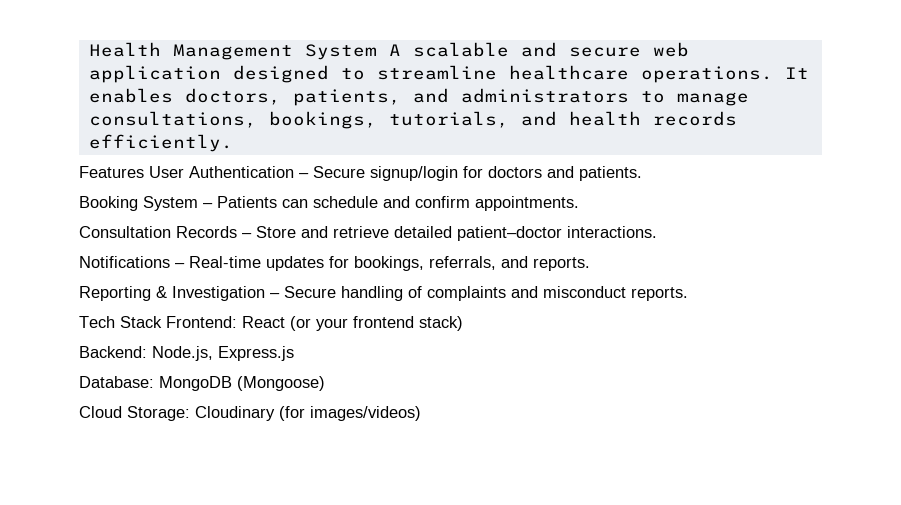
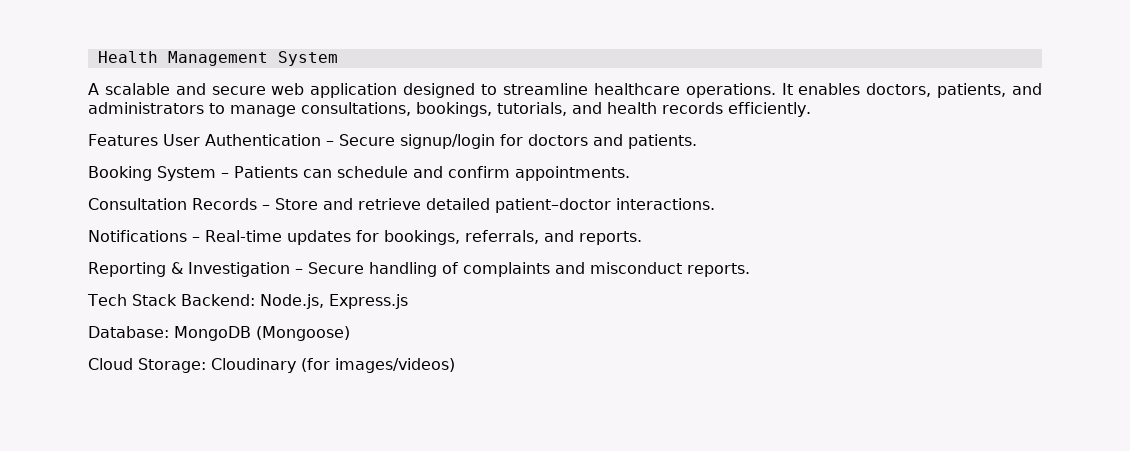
(377, 52) none -> (338, 58) //
[166,316,463,331] Frontend: React (or your frontend stack) // -> (177, 300) none

